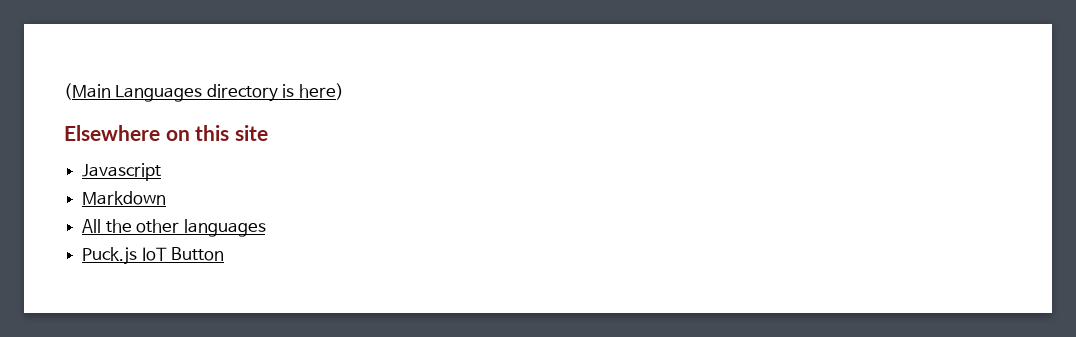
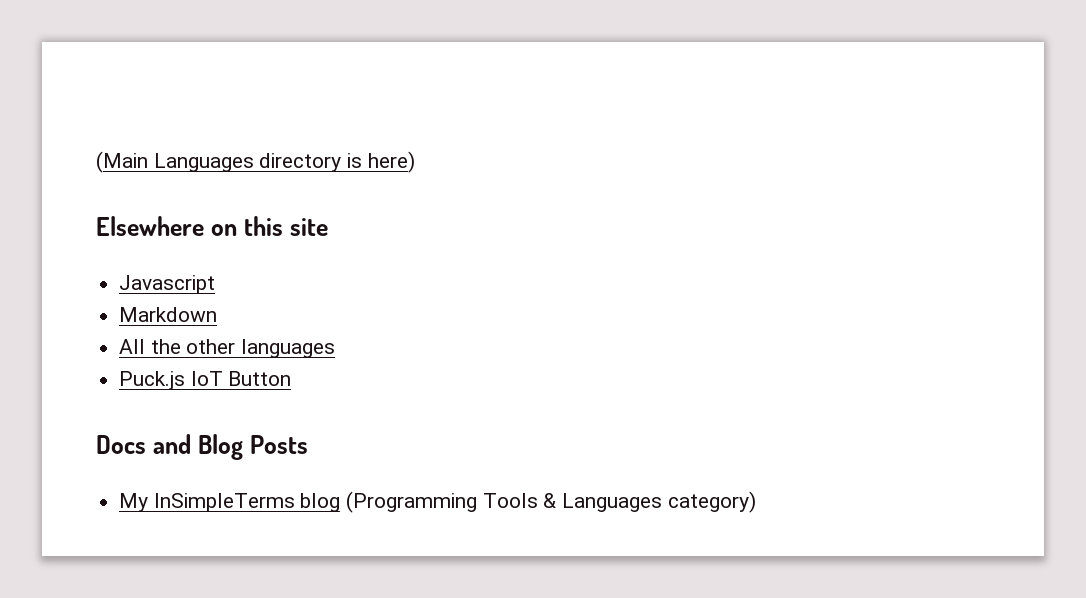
(225, 254) none -> [96,434,308,460] [119,491,756,513] // Docs and Blog Posts // My InSimpleTerms blog (Programming Tools & Languages category)

